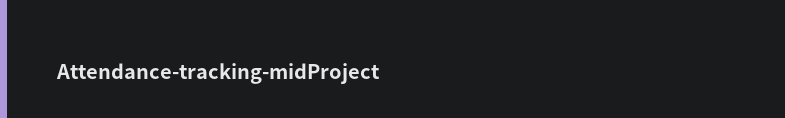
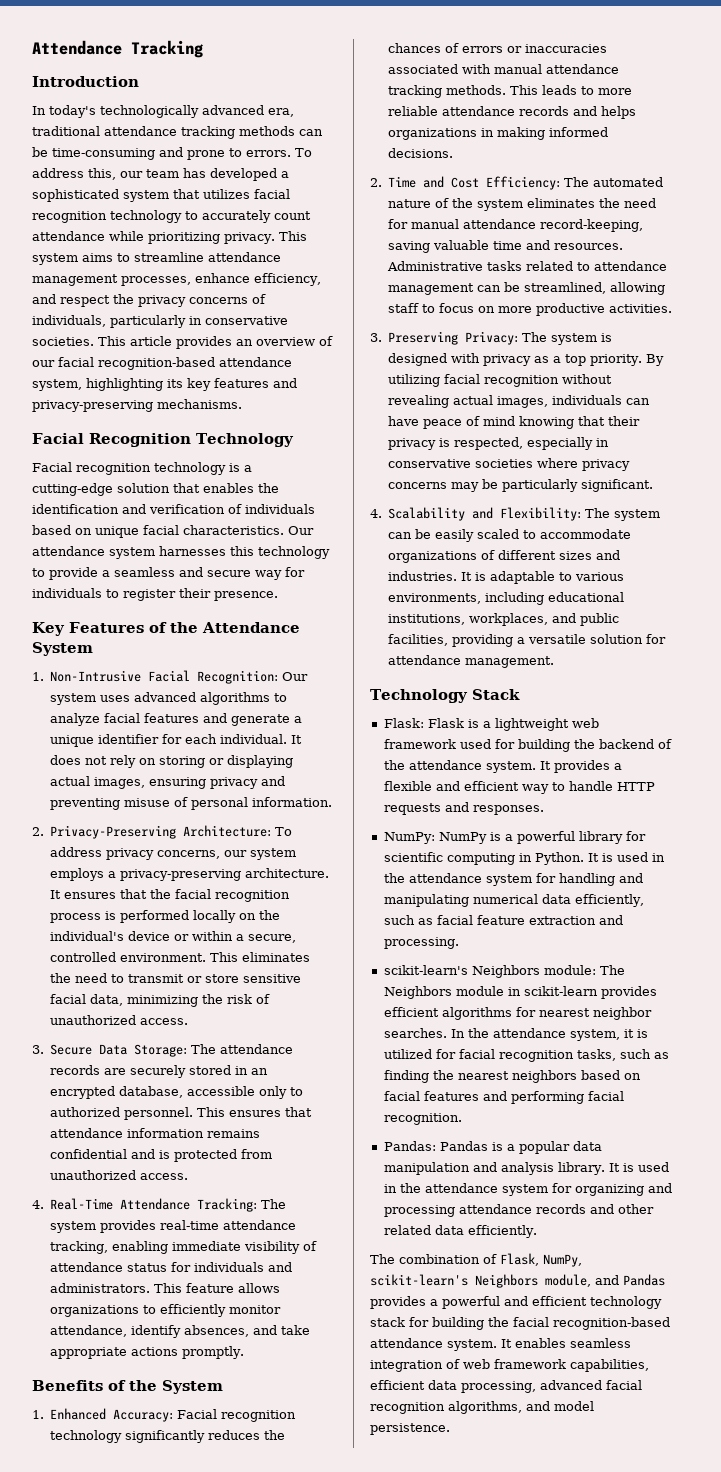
[56,63,380,84] Attendance-tracking-midProject -> [32,40,203,58] [32,76,139,87] [32,105,294,118] [32,126,323,139] [32,147,312,160] [32,168,289,181] [32,189,290,202] [32,210,311,223] [32,231,307,244] [32,252,281,265] [32,273,321,286] [32,294,266,307] [32,315,288,328] [32,336,333,349] [32,357,292,370] [32,378,297,391] [32,399,242,412] [32,433,294,447] [32,462,252,475] [32,483,279,496] [32,504,315,514] [32,525,314,538] [32,546,330,559] [32,567,305,580] [32,588,278,601] [32,622,300,636] [32,642,93,656] [32,670,309,684] [50,692,288,705] [50,713,303,726] [50,734,303,747] [50,755,294,768] [50,776,286,789] [50,797,333,810] [32,825,293,839] [50,847,297,860] [50,868,330,881] [50,889,291,902] [50,910,281,923] [50,931,297,943] [50,952,311,962] [50,973,302,983] [50,994,271,1007] [50,1015,189,1025] [32,1044,294,1057] [50,1065,269,1078] [50,1086,304,1099] [50,1107,313,1120] [50,1128,261,1138] [50,1149,273,1162] [50,1170,189,1180] [32,1198,287,1212] [50,1220,297,1233] [50,1241,318,1254] [50,1262,293,1272] [50,1283,281,1293] [50,1304,282,1317] [50,1325,311,1338] [50,1346,245,1359] [32,1380,223,1394] [32,1408,297,1422] [50,1430,286,1443] [388,43,608,53] [388,64,620,74] [388,85,633,98] [388,106,637,119] [388,127,609,140] [388,148,454,158] [370,176,664,190] [388,198,657,211] [388,219,644,232] [388,240,624,253] [387,261,668,271] [388,282,666,295] [388,303,673,316] [370,331,613,345] [388,353,665,366] [388,374,613,387] [388,395,651,408] [388,416,641,429] [388,437,610,450] [388,458,631,471] [388,479,654,492] [370,507,661,521] [388,529,632,542] [388,550,621,563] [388,571,625,584] [388,592,625,605] [388,613,620,626] [388,634,667,647] [388,655,555,668] [370,689,520,703] [383,718,599,731] [383,739,672,752] [383,760,622,773] [383,781,655,794] [383,802,544,815] [383,831,646,844] [383,852,665,865] [383,873,643,886] [383,894,644,907] [383,915,623,925] [383,937,459,949] [383,965,625,978] [383,986,657,999] [383,1007,652,1020] [383,1028,648,1041] [383,1049,669,1062] [383,1070,641,1083] [383,1091,624,1104] [383,1113,462,1125] [383,1141,602,1154] [383,1162,669,1175] [383,1183,672,1196] [383,1204,654,1217] [383,1225,537,1238] [370,1253,582,1267] [370,1274,665,1288] [370,1296,662,1309] [370,1317,670,1330] [370,1338,631,1351] [370,1359,649,1372] [370,1380,642,1393] [370,1401,594,1414] [370,1423,450,1435] Attendance Tracking // Introduction // In today's technologically advanced era, traditional attendance tracking methods can be time-consuming and prone to errors. To address this, our team has developed a sophisticated system that utilizes facial recognition technology to accurately count attendance while prioritizing privacy. This system aims to streamline attendance management processes, enhance efficiency, and respect the privacy concerns of individuals, particularly in conservative societies. This article provides an overview of our facial recognition-based attendance system, highlighting its key features and privacy-preserving mechanisms. // Facial Recognition Technology // Facial recognition technology is a cutting-edge solution that enables the identification and verification of individuals based on unique facial characteristics. Our attendance system harnesses this technology to provide a seamless and secure way for individuals to register their presence. // Key Features of the Attendance System // 1. Non-Intrusive Facial Recognition: Our system uses advanced algorithms to analyze facial features and generate a unique identifier for each individual. It does not rely on storing or displaying actual images, ensuring privacy and preventing misuse of personal information. // 2. Privacy-Preserving Architecture: To address privacy concerns, our system employs a privacy-preserving architecture. It ensures that the facial recognition process is performed locally on the individual's device or within a secure, controlled environment. This eliminates the need to transmit or store sensitive facial data, minimizing the risk of unauthorized access. // 3. Secure Data Storage: The attendance records are securely stored in an encrypted database, accessible only to authorized personnel. This ensures that attendance information remains confidential and is protected from unauthorized access. // 4. Real-Time Attendance Tracking: The system provides real-time attendance tracking, enabling immediate visibility of attendance status for individuals and administrators. This feature allows organizations to efficiently monitor attendance, identify absences, and take appropriate actions promptly. // Benefits of the System // 1. Enhanced Accuracy: Facial recognition technology significantly reduces the chances of errors or inaccuracies associated with manual attendance tracking methods. This leads to more reliable attendance records and helps organizations in making informed decisions. // 2. Time and Cost Efficiency: The automated nature of the system eliminates the need for manual attendance record-keeping, saving valuable time and resources. Administrative tasks related to attendance management can be streamlined, allowing staff to focus on more productive activities. // 3. Preserving Privacy: The system is designed with privacy as a top priority. By utilizing facial recognition without revealing actual images, individuals can have peace of mind knowing that their privacy is respected, especially in conservative societies where privacy concerns may be particularly significant. // 4. Scalability and Flexibility: The system can be easily scaled to accommodate organizations of different sizes and industries. It is adaptable to various environments, including educational institutions, workplaces, and public facilities, providing a versatile solution for attendance management. // Technology Stack // Flask: Flask is a lightweight web framework used for building the backend of the attendance system. It provides a flexible and efficient way to handle HTTP requests and responses. // NumPy: NumPy is a powerful library for scientific computing in Python. It is used in the attendance system for handling and manipulating numerical data efficiently, such as facial feature extraction and processing. // scikit-learn's Neighbors module: The Neighbors module in scikit-learn provides efficient algorithms for nearest neighbor searches. In the attendance system, it is utilized for facial recognition tasks, such as finding the nearest neighbors based on facial features and performing facial recognition. // Pandas: Pandas is a popular data manipulation and analysis library. It is used in the attendance system for organizing and processing attendance records and other related data efficiently. // The combination of Flask, NumPy, scikit-learn's Neighbors module, and Pandas provides a powerful and efficient technology stack for building the facial recognition-based attendance system. It enables seamless integration of web framework capabilities, efficient data processing, advanced facial recognition algorithms, and model persistence.

